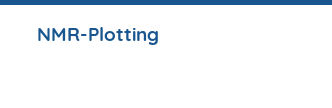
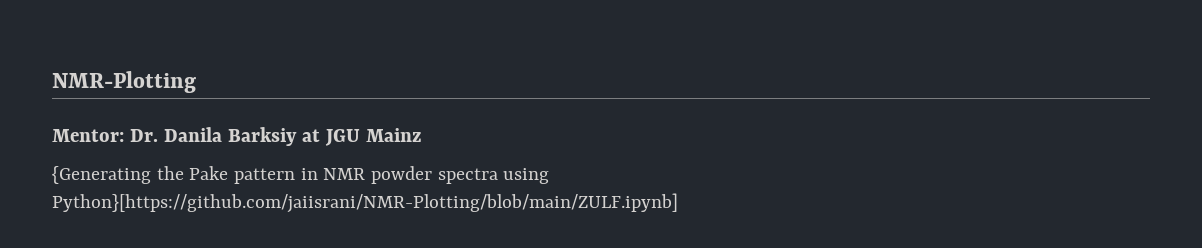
(159, 36) none -> [52,127,422,146] [52,166,550,184] [52,193,678,213] // Mentor: Dr. Danila Barksiy at JGU Mainz // {Generating the Pake pattern in NMR powder spectra using Python}[https://github.com/jaiisrani/NMR-Plotting/blob/main/ZULF.ipynb]

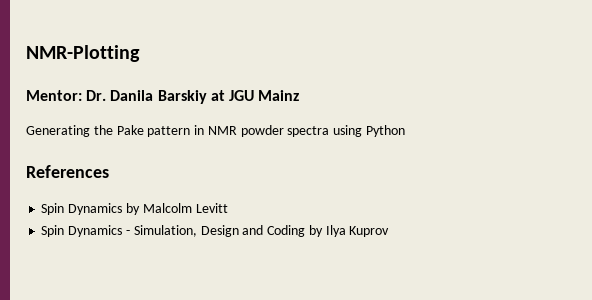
[227,127,297,146] Barksiy -> [157,90,207,104] Barskiy
[52,166,151,184] {Generating -> [26,125,90,137] Generating
[52,193,678,213] Python}[https://github.com/jaiisrani/NMR-Plotting/blob/main/ZULF.ipynb] -> [366,125,406,137] [26,165,109,178] [41,203,228,215] [41,225,390,237] Python // References // Spin Dynamics by Malcolm Levitt // Spin Dynamics - Simulation, Design and Coding by Ilya Kuprov

